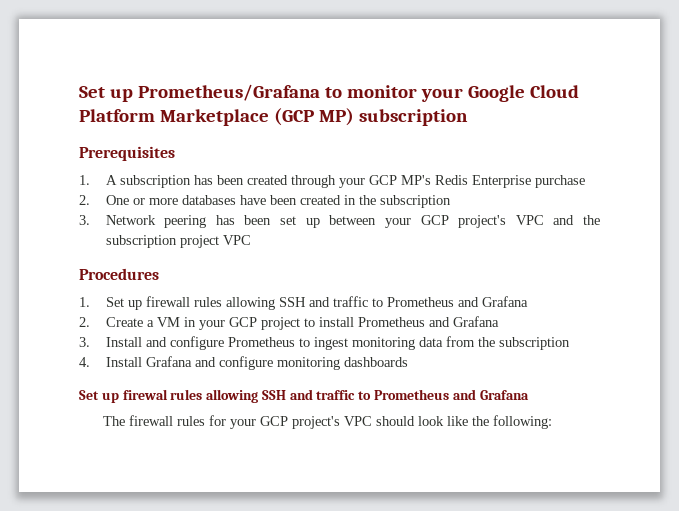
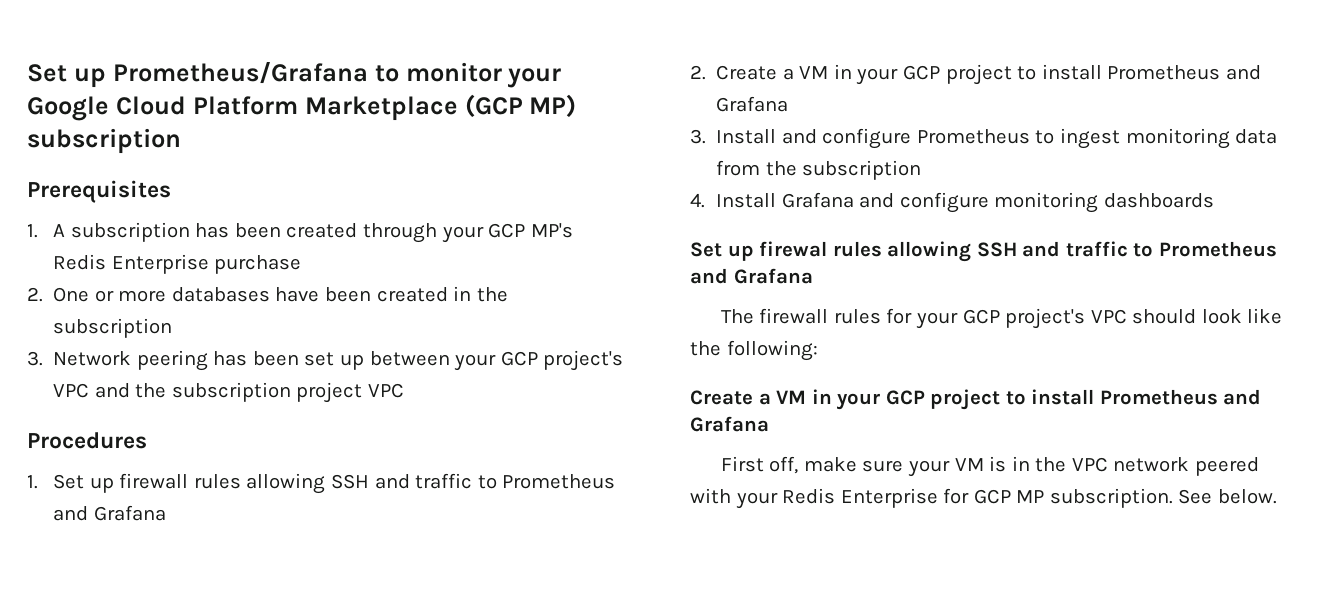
(552, 422) none -> [690,389,1262,410] [690,416,769,432] [720,456,1259,477] [690,488,1277,509] // Create a VM in your GCP project to install Prometheus and Grafana // First off, make sure your VM is in the VPC network peered with your Redis Enterprise for GCP MP subscription. See below.

